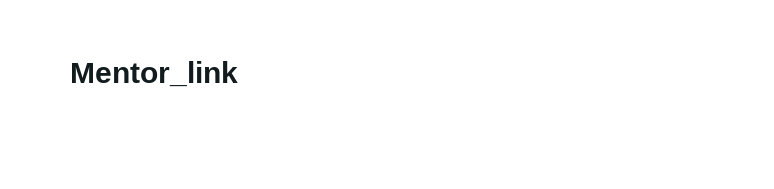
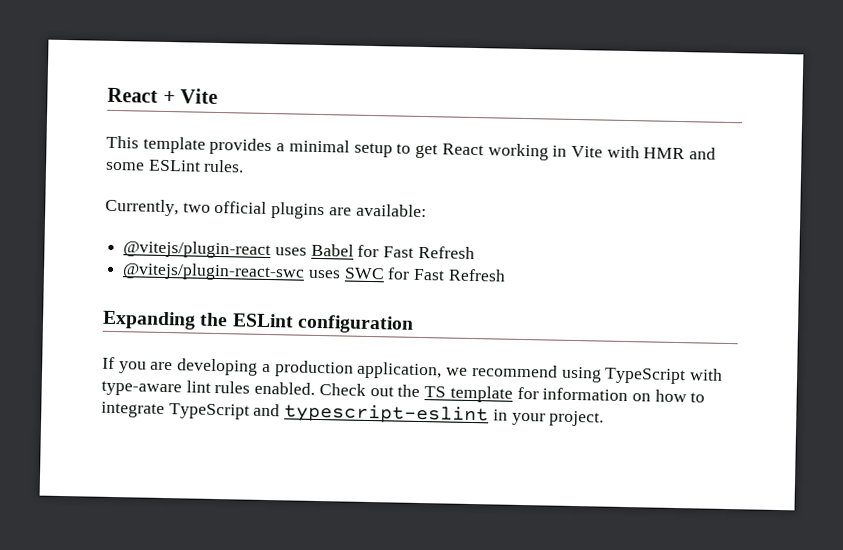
[70,61,238,87] Mentor_link -> [107,87,219,104] [106,135,717,161] [105,159,245,173] [105,198,427,220] [123,240,475,260] [122,262,506,282] [102,310,414,334] [102,356,723,385] [101,380,706,403] [101,401,605,427] React + Vite // This template provides a minimal setup to get React working in Vite with HMR and some ESLint rules. // Currently, two official plugins are available: // @vitejs/plugin-react uses Babel for Fast Refresh // @vitejs/plugin-react-swc uses SWC for Fast Refresh // Expanding the ESLint configuration // If you are developing a production application, we recommend using TypeScript with type-aware lint rules enabled. Check out the TS template for information on how to integrate TypeScript and typescript-eslint in your project.

